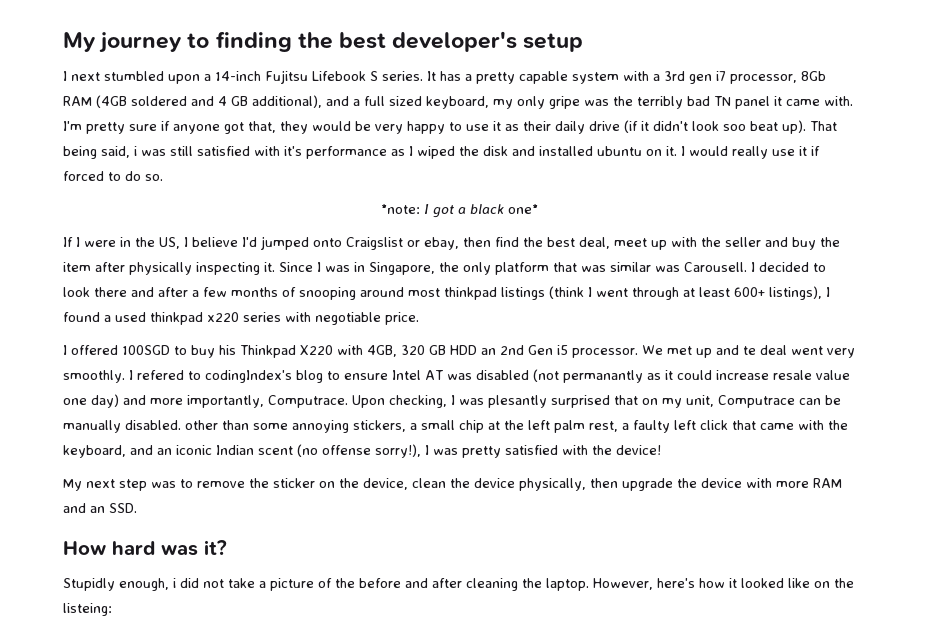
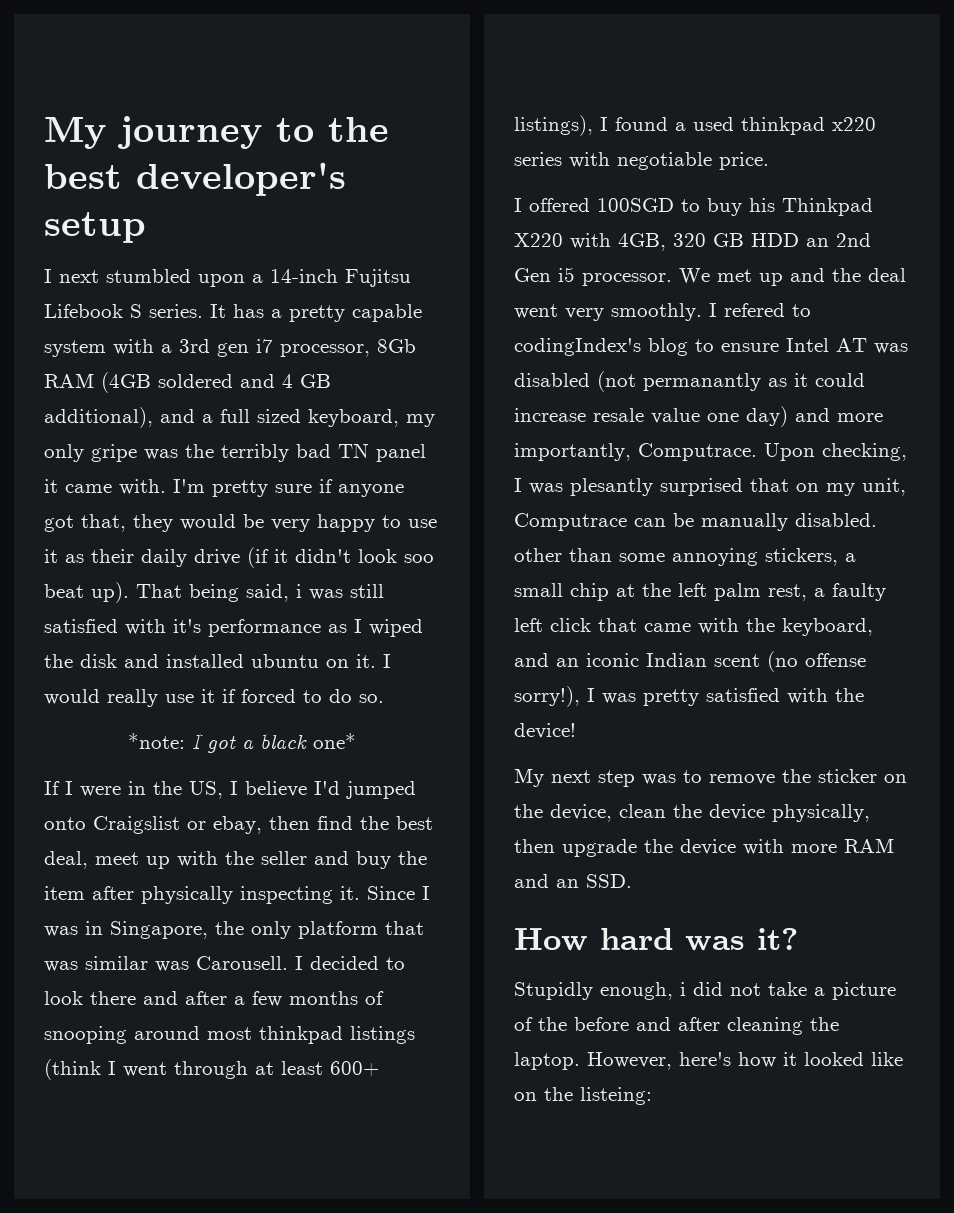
[215,31,292,52] finding -> (314, 130) none
[743,346,756,355] te -> [832,268,861,282] the

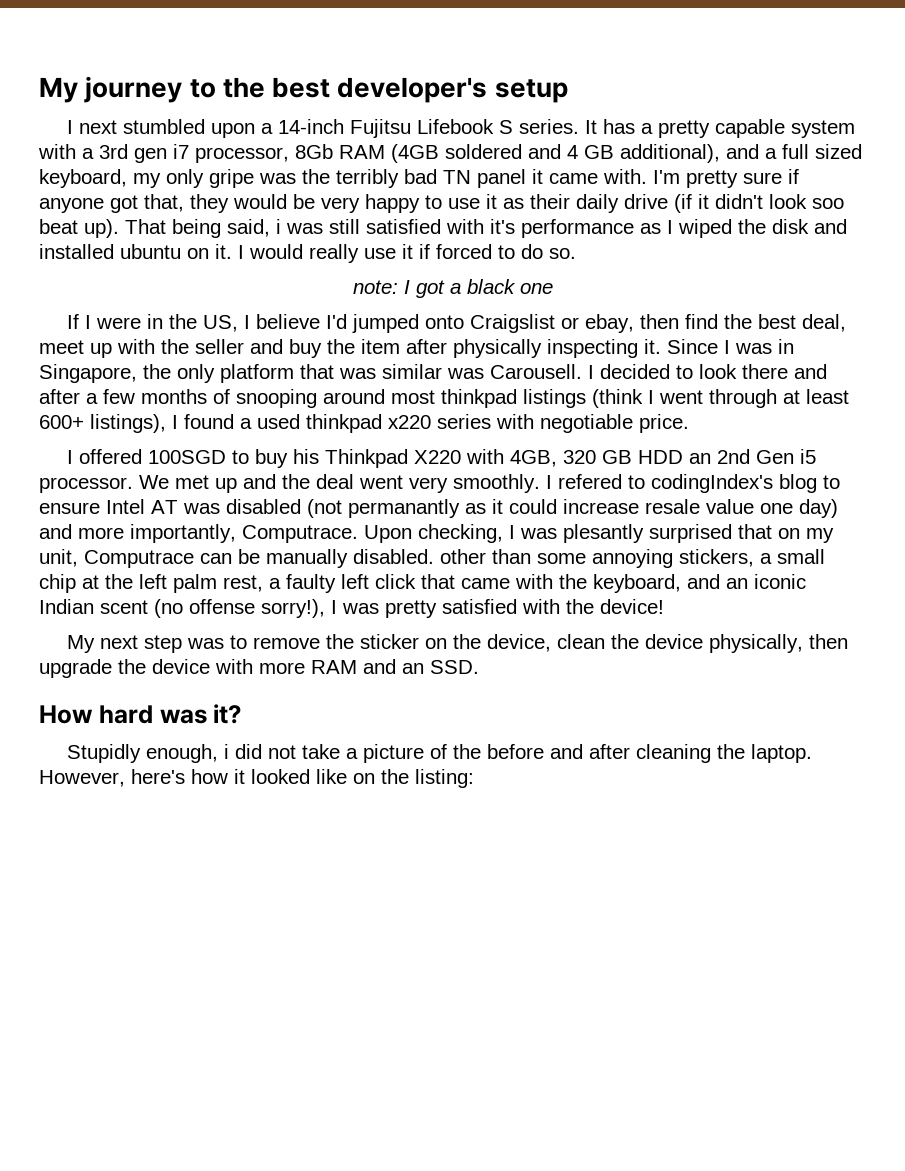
[128,733,185,749] *note: -> [352,280,398,294] note:
[313,733,356,749] one* -> [519,283,553,294] one
[580,1087,652,1105] listeing: -> [415,769,474,788] listing:

